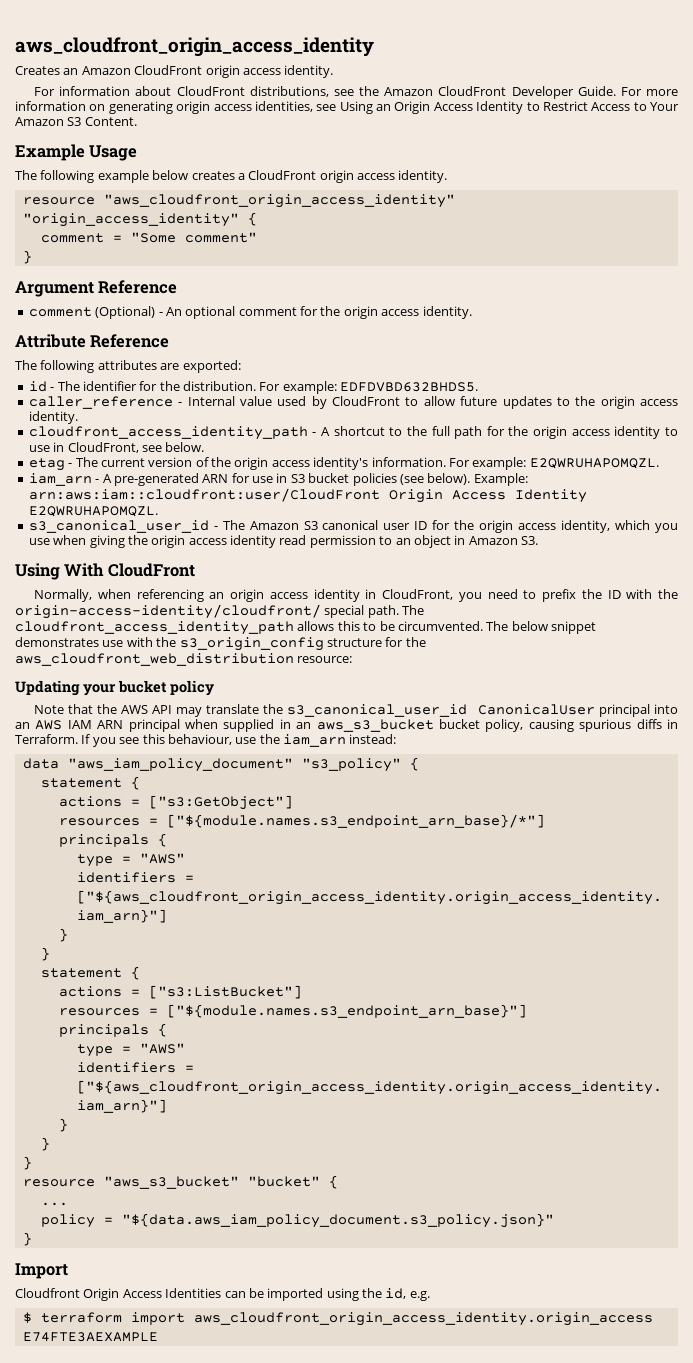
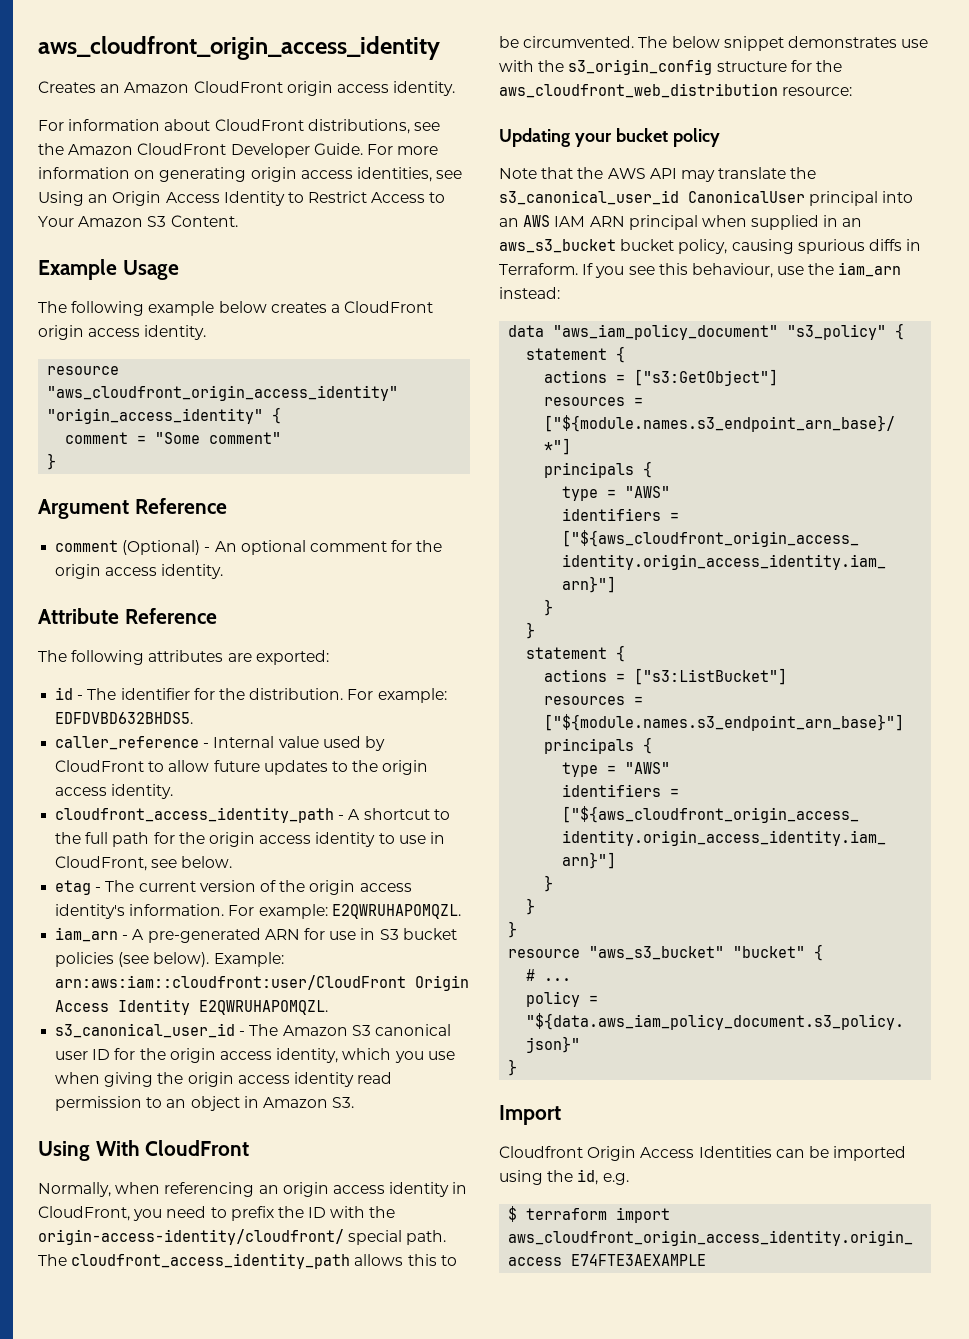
(338, 1182) none -> [526,969,536,981] #

